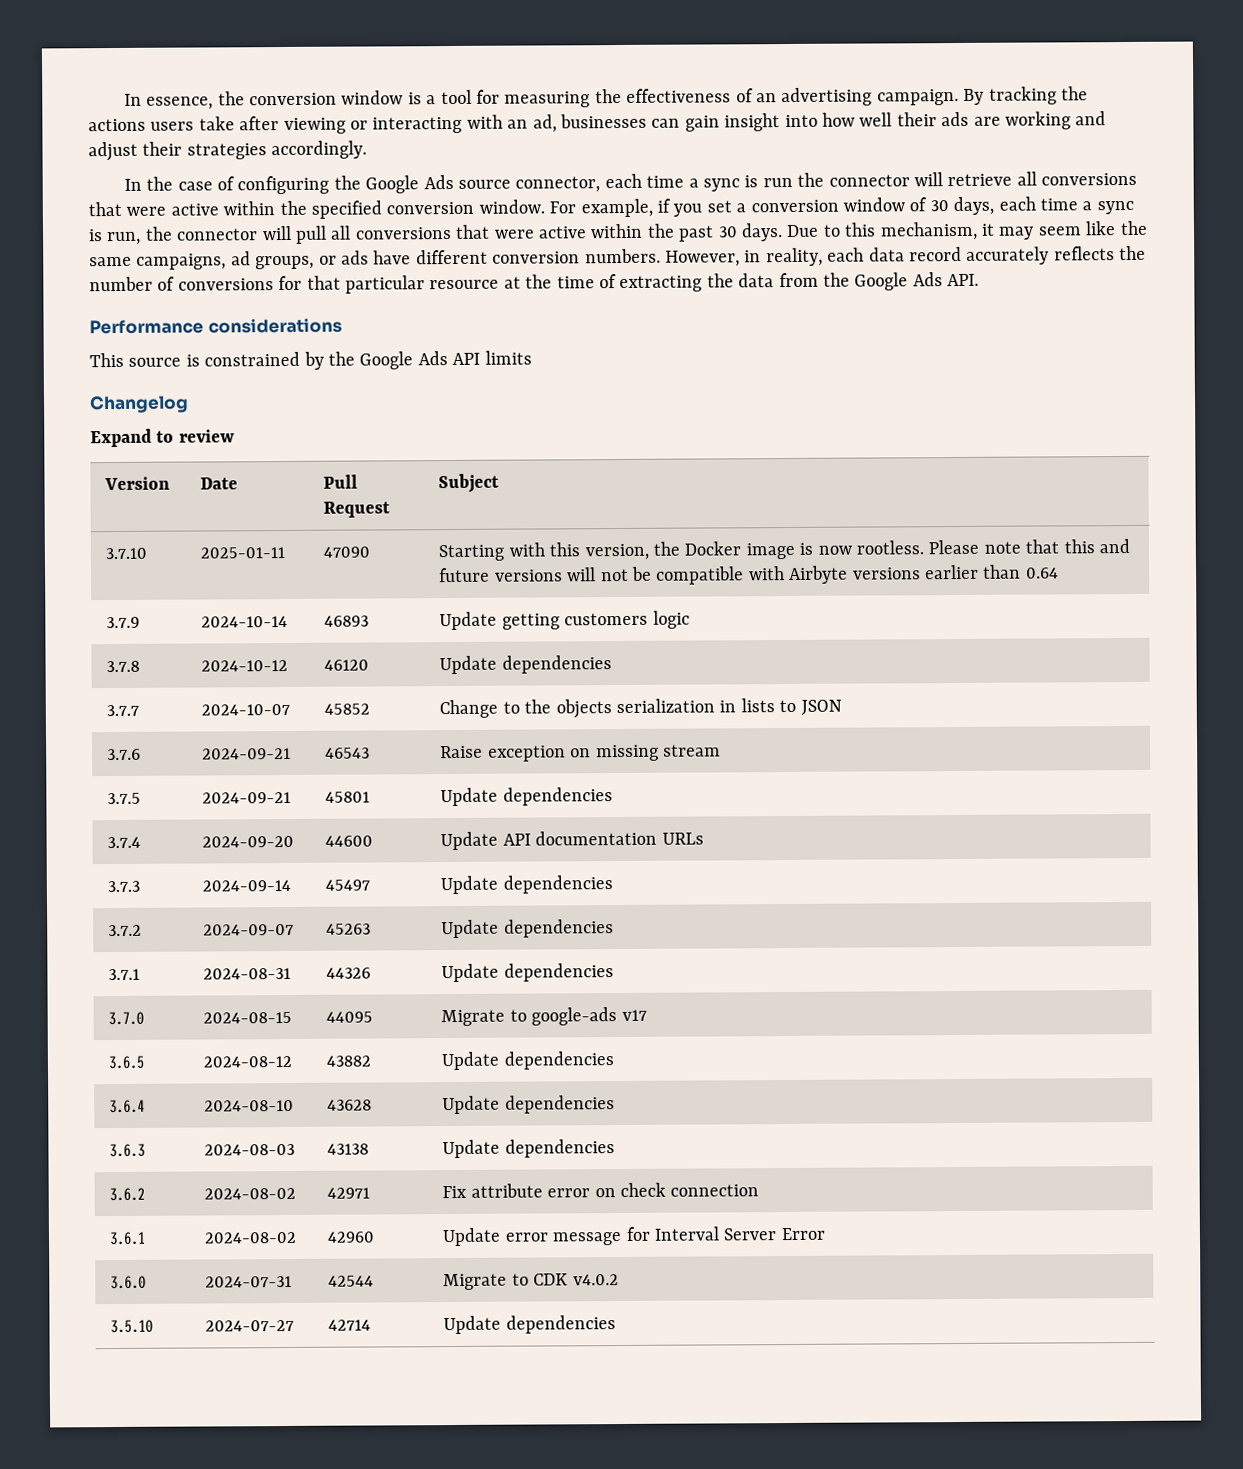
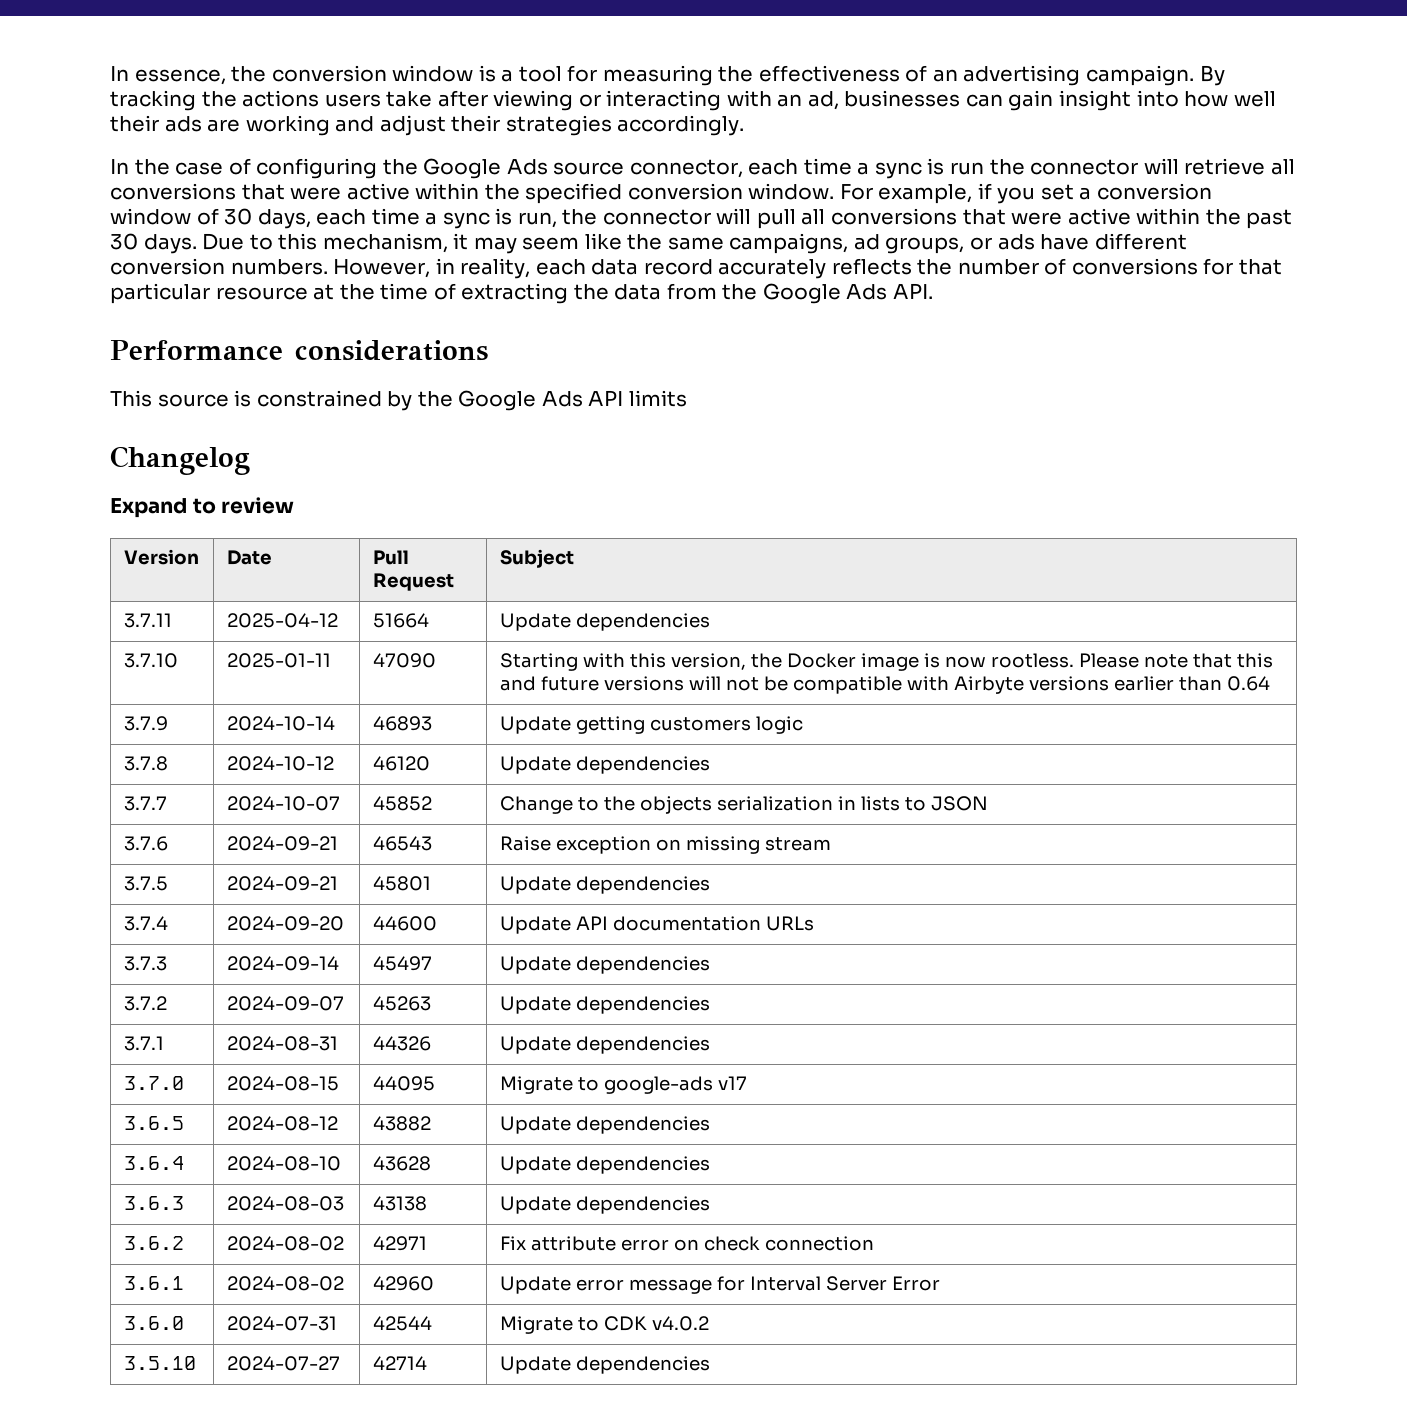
(500, 483) none -> [123,613,172,628] [226,613,338,628] [372,613,429,628] [499,613,710,631] // 3.7.11 | 2025-04-12 | 51664 | Update dependencies

